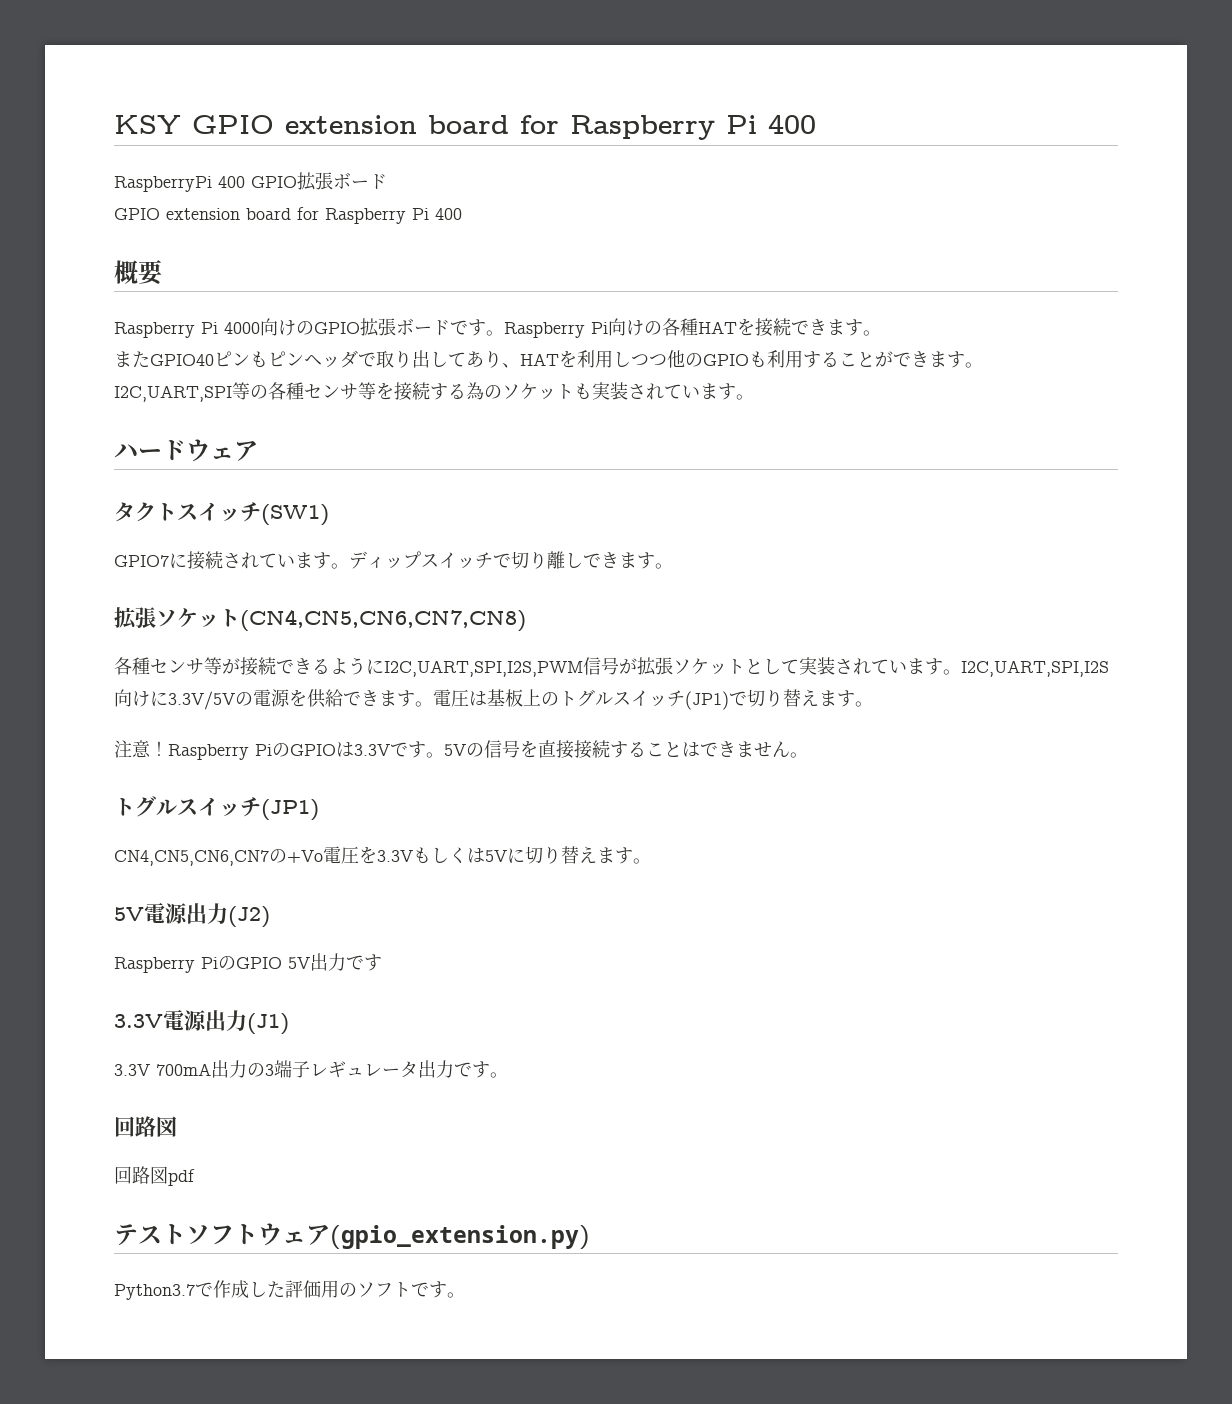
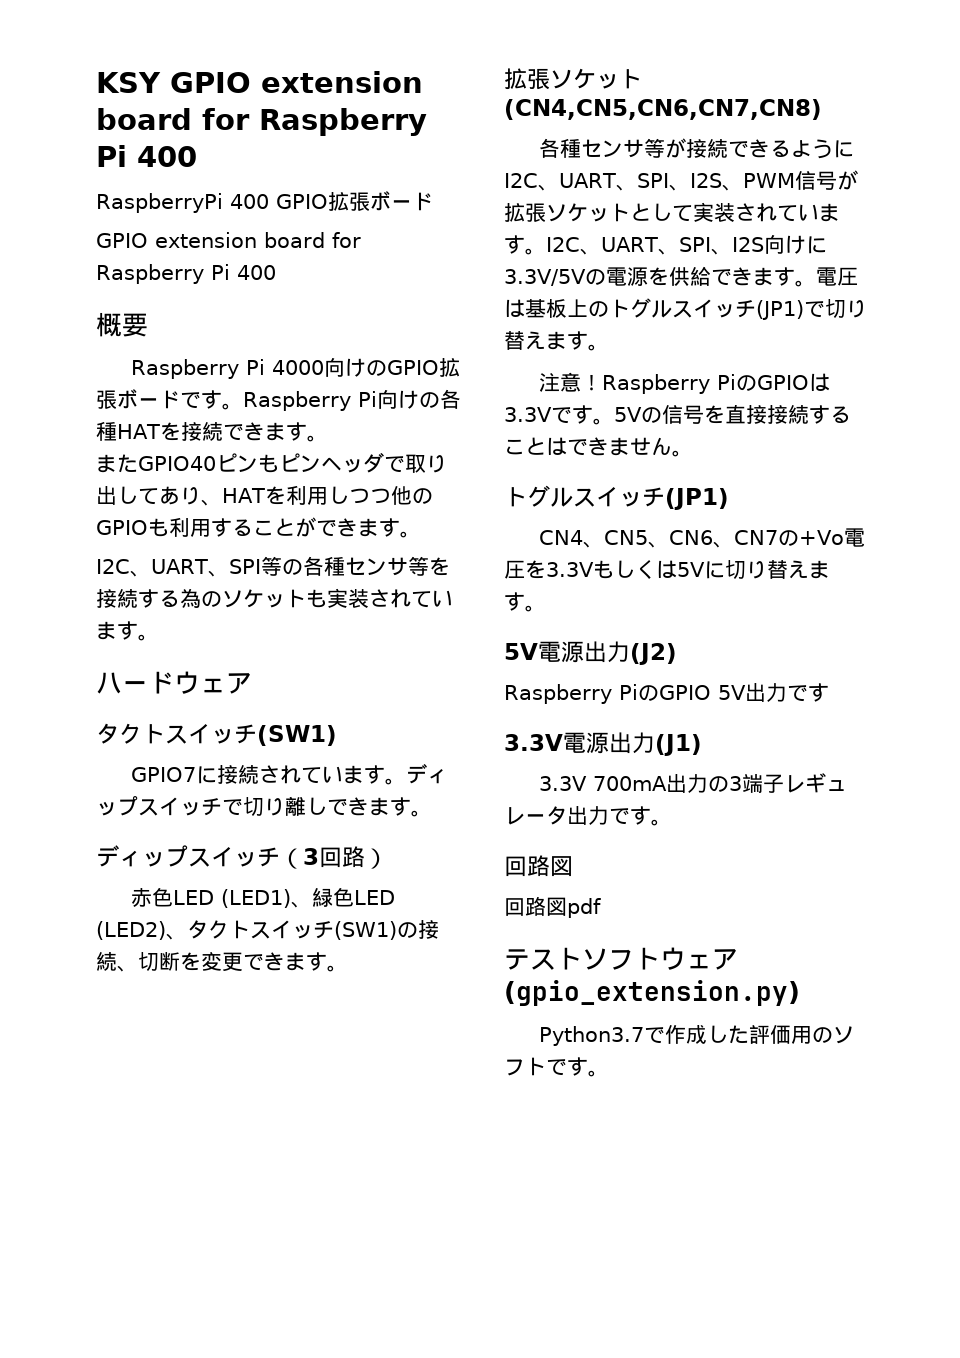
[114,385,232,402] I2C,UART,SPI -> [96,559,261,577] I2C、UART、SPI
(673, 566) none -> [96,845,388,869] [130,887,395,908] [96,920,439,940] [96,952,348,972] // ディップスイッチ（3回路） // 赤色LED (LED1)、緑色LED (LED2)、タクトスイッチ(SW1)の接続、切断を変更できます。
[384,660,583,677] I2C,UART,SPI,I2S,PWM -> [504,173,795,191] I2C、UART、SPI、I2S、PWM
[961,660,1109,677] I2C,UART,SPI,I2S -> [546,237,764,255] I2C、UART、SPI、I2S
[114,850,269,866] CN4,CN5,CN6,CN7 -> [538,530,778,548] CN4、CN5、CN6、CN7

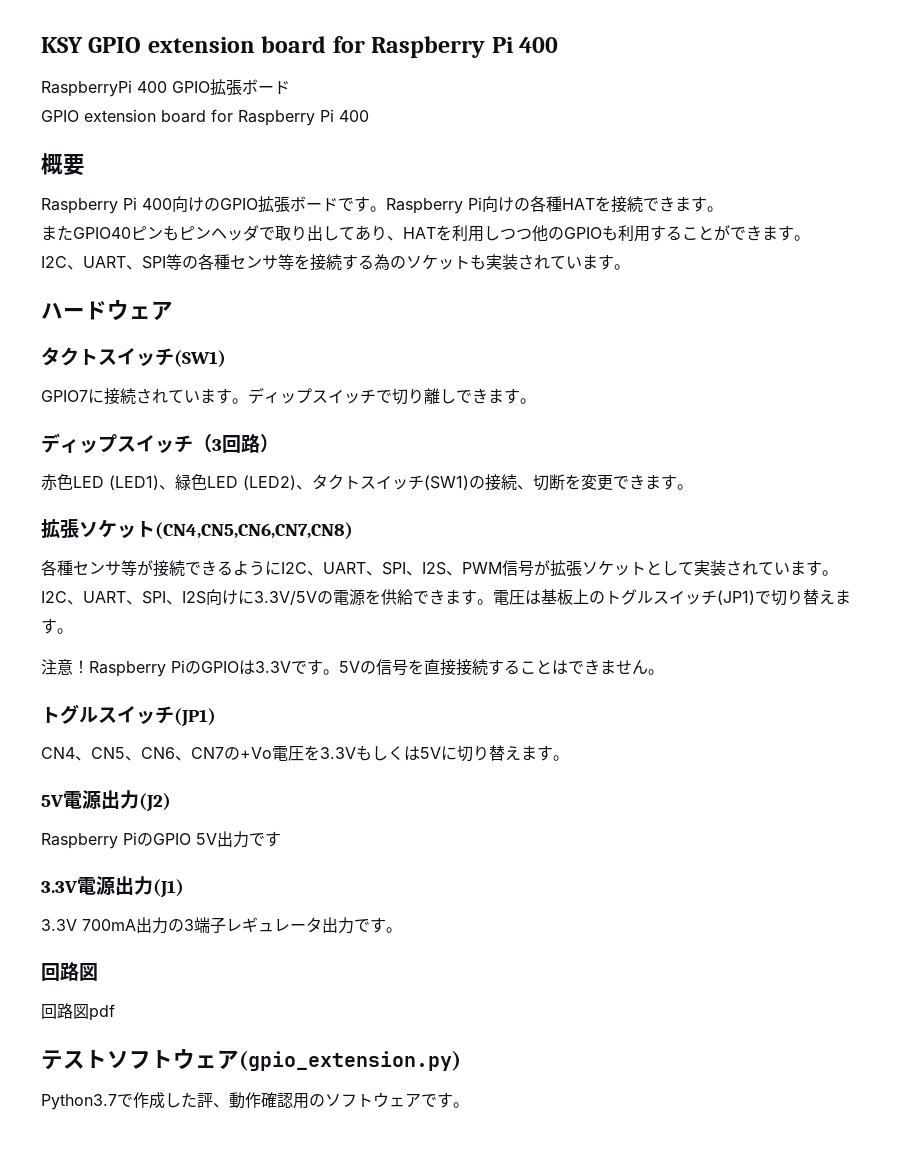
[271,360,324,375] 4000 -> [142,198,172,210] 400
[769,1025,791,1044] 価 -> [213,1092,293,1109] 、動作確認
(546, 1066) none -> [373,1092,421,1108] ウェア

